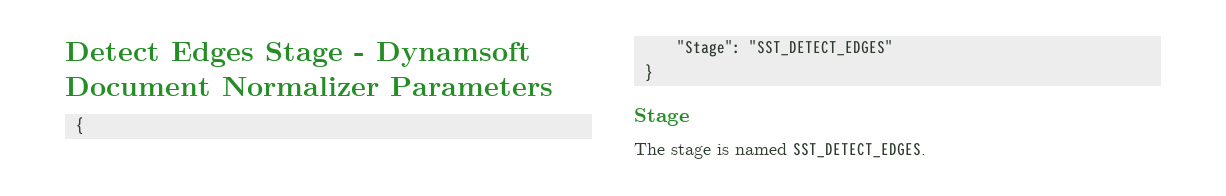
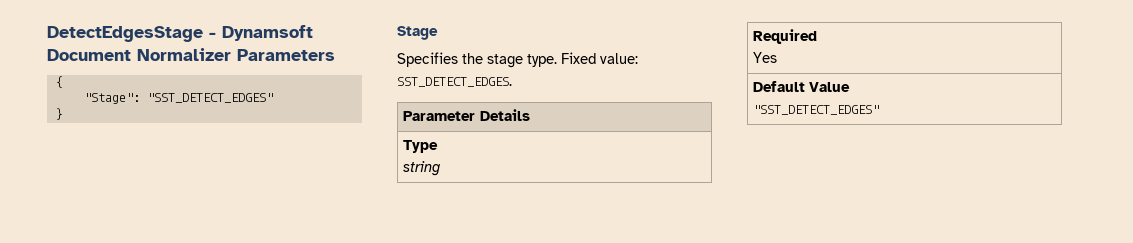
[65,42,343,67] Detect Edges Stage -> [47,26,203,42] DetectEdgesStage
[634,143,926,159] The stage is named SST_DETECT_EDGES. -> [397,52,638,68] [397,77,512,87] [402,109,530,121] [402,140,438,153] [402,161,440,176] [752,29,817,44] [752,52,777,63] [752,81,850,92] [752,105,879,115] Specifies the stage type. Fixed value: SST_DETECT_EDGES. // Parameter Details // Type // string // Required // Yes // Default Value // "SST_DETECT_EDGES"

